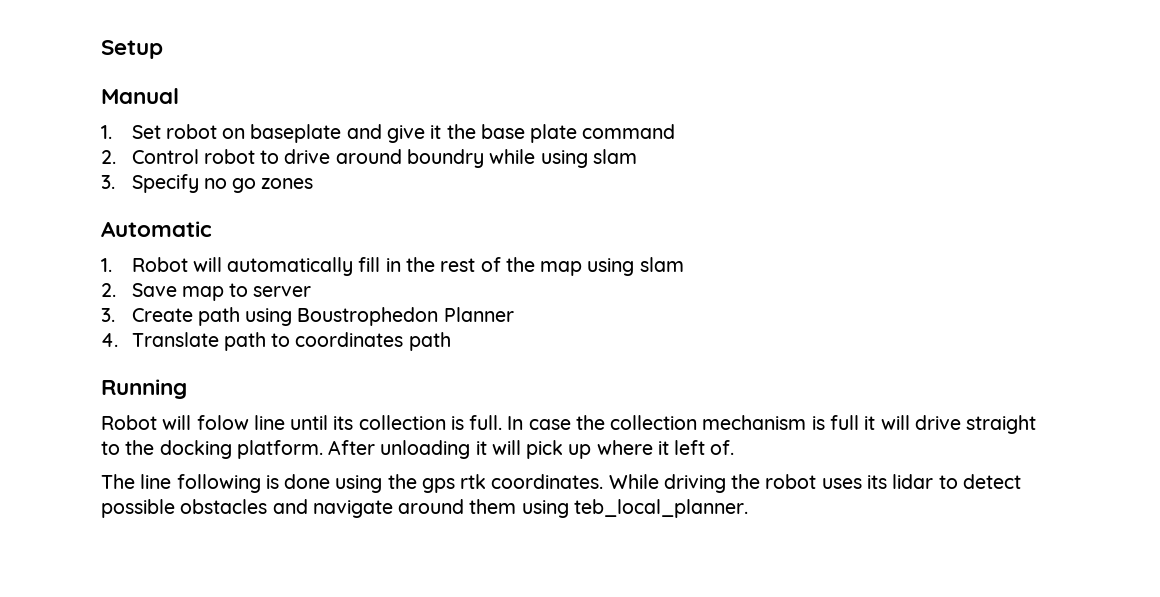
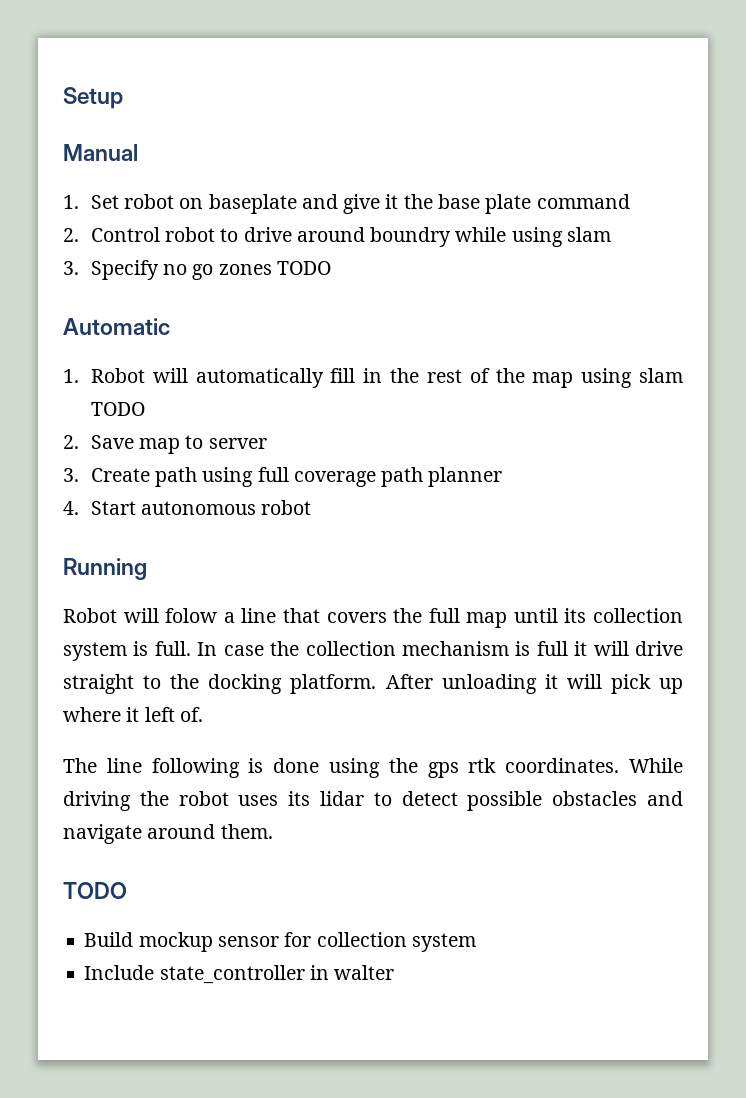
(314, 183) none -> [276,261,331,275] TODO
(684, 264) none -> [90,402,145,416] TODO
[297,307,514,326] [101,332,451,351] [101,379,187,399] [101,415,285,430] Boustrophedon Planner // 4. Translate path to coordinates path // Running // Robot will folow line -> [257,467,503,487] [63,500,312,515] [63,558,147,580] [63,608,508,628] full coverage path planner // 4. Start autonomous robot // Running // Robot will folow a line that covers the full map
(446, 422) none -> [63,642,127,661] system
[469,499,748,518] them using teb_local_planner. -> [220,824,273,839] [63,882,127,899] [84,932,476,952] [84,965,395,984] them. // TODO // Build mockup sensor for collection system // Include state_controller in walter

